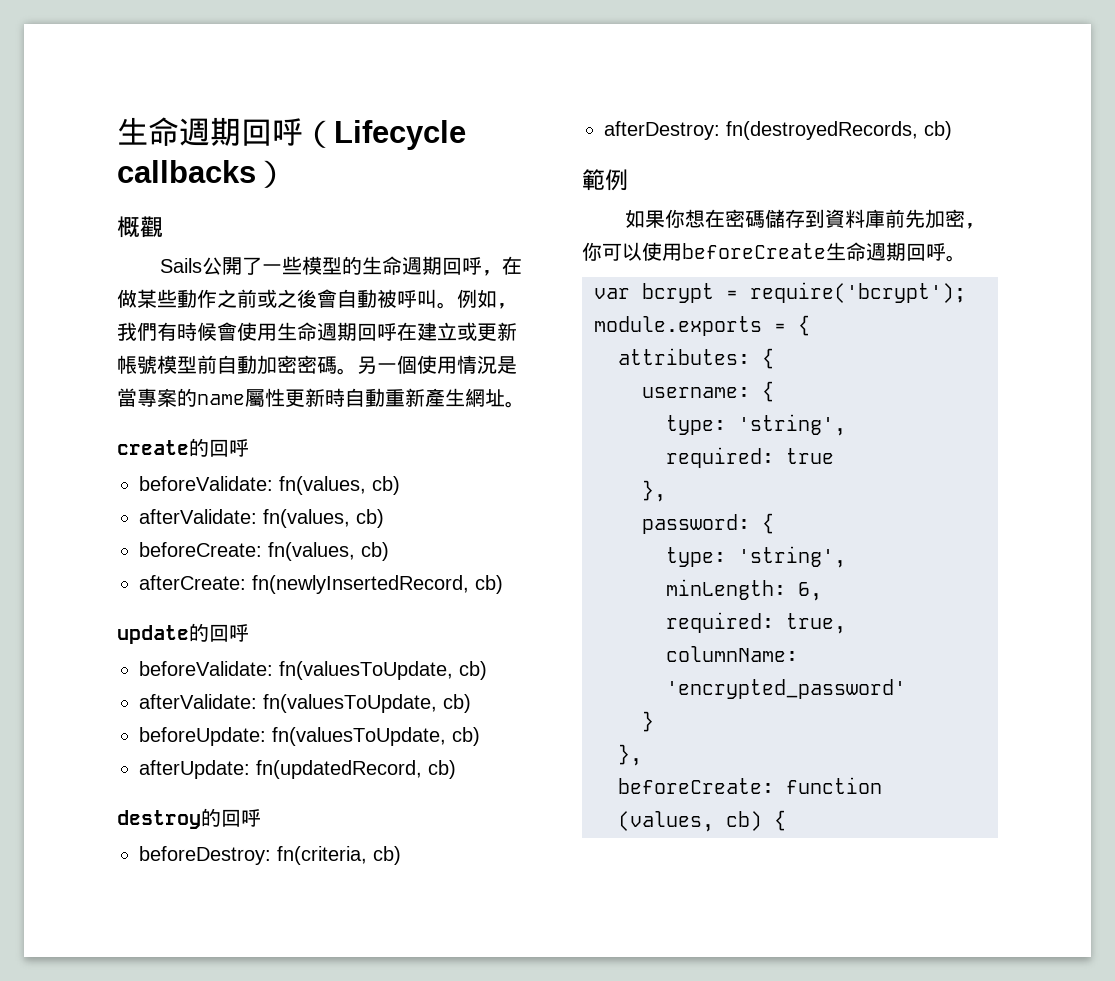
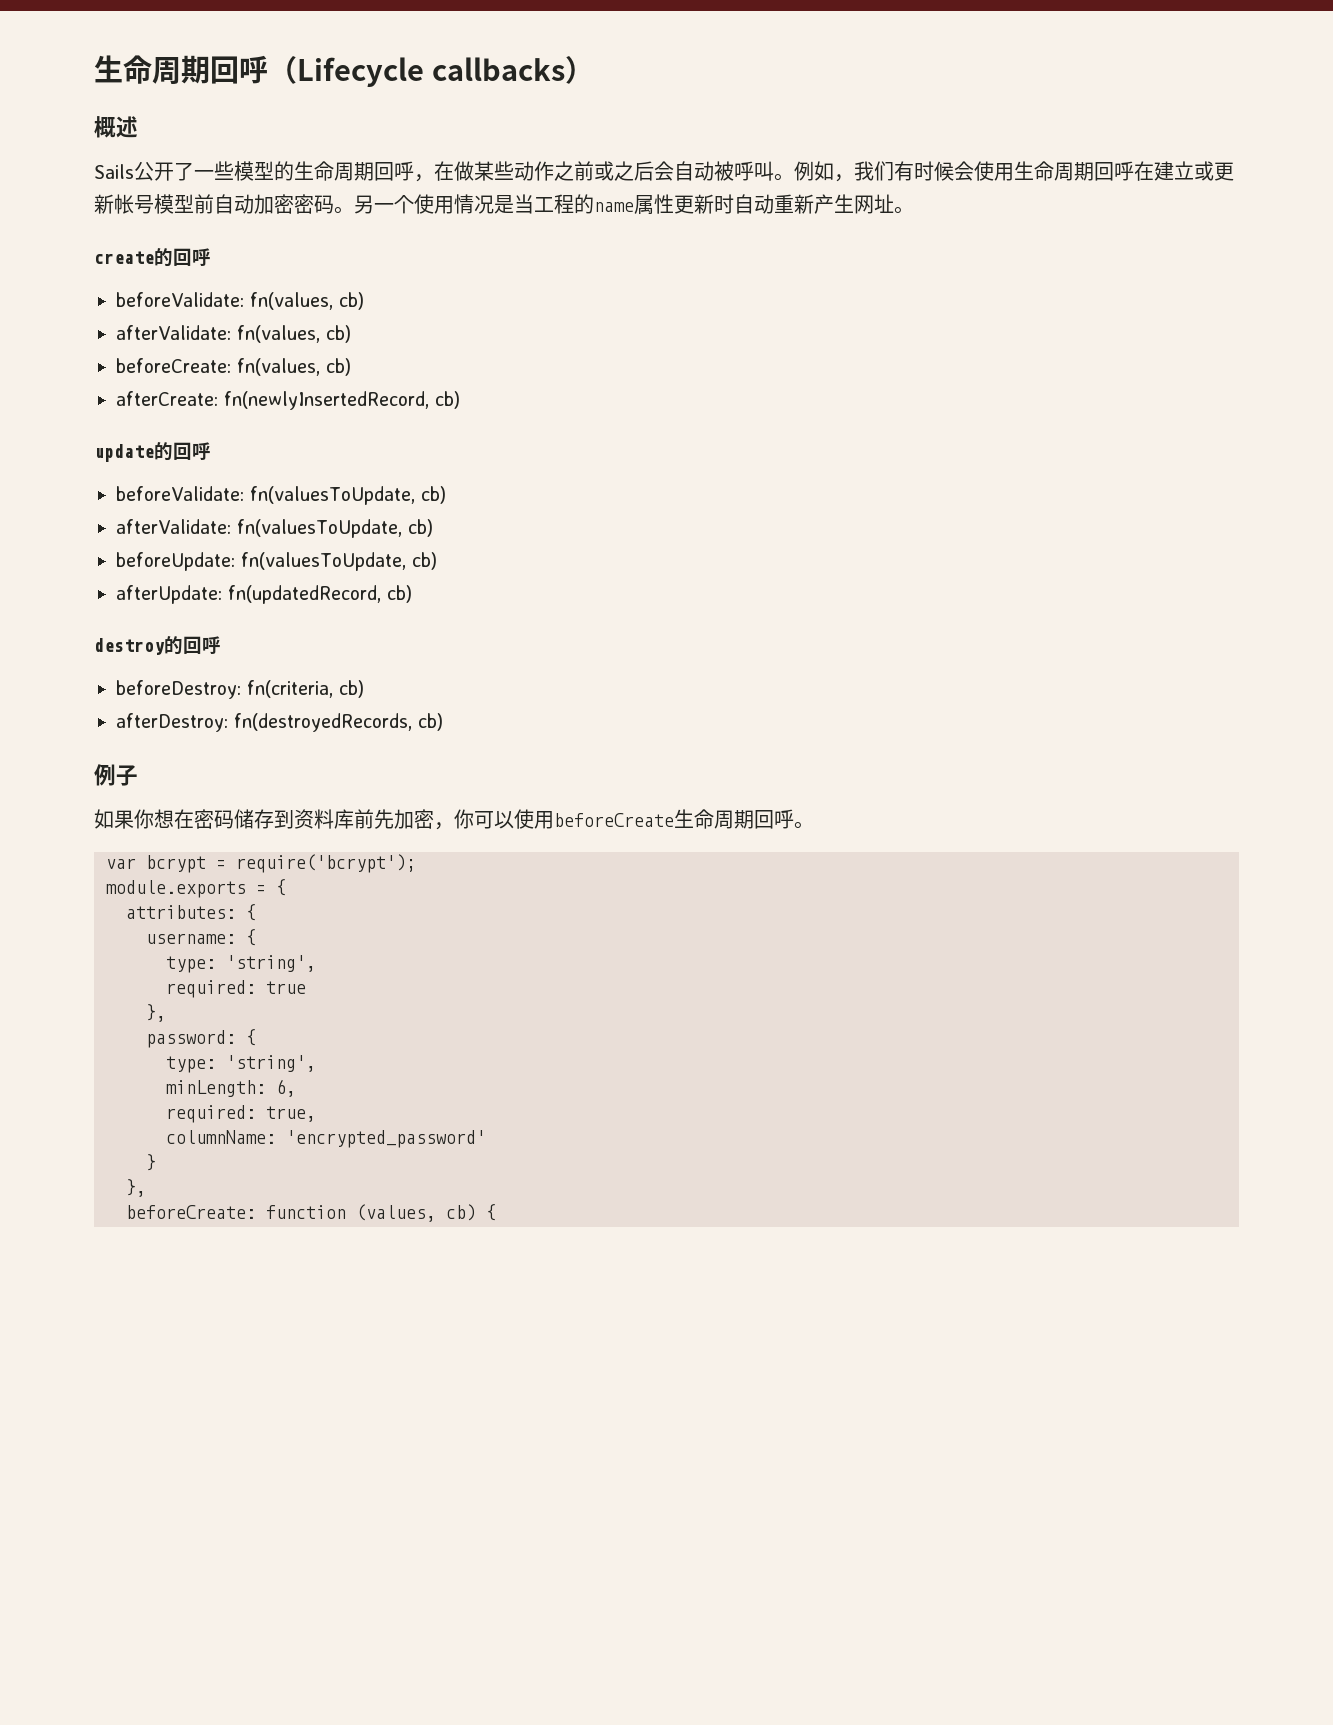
[117,117,210,146] 生命週 -> [94,55,181,84] 生命周
[140,216,163,238] 觀 -> [116,116,138,138] 述
[222,257,243,275] 開 -> [154,162,174,181] 开
[402,257,423,275] 週 -> [334,162,354,181] 周
[177,289,197,308] 動 -> [514,161,534,181] 动
[297,289,377,308] 後會自動 -> [634,161,714,181] 后会自动
[137,322,237,341] 們有時候會 -> [874,161,974,181] 们有时候会
[317,323,337,341] 週 -> [1054,162,1074,181] 周
[117,355,157,374] 帳號 -> [114,194,154,214] 帐号
[237,355,517,375] [117,388,485,407] 動加密密碼。另一個使用情況是當專案的name屬性更新時自動重新產生網 -> [234,194,874,215] 动加密密码。另一个使用情况是当工程的name属性更新时自动重新产生网
[582,169,628,191] 範例 -> [94,764,138,786] 例子
[745,209,886,228] 碼儲存到資料庫 -> [214,809,354,829] 码储存到资料库
[866,243,886,261] 週 -> [714,810,734,829] 周

